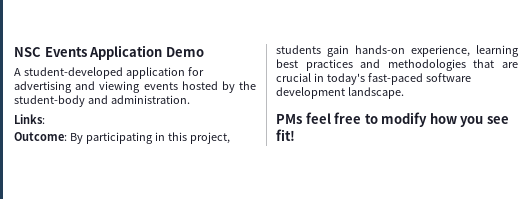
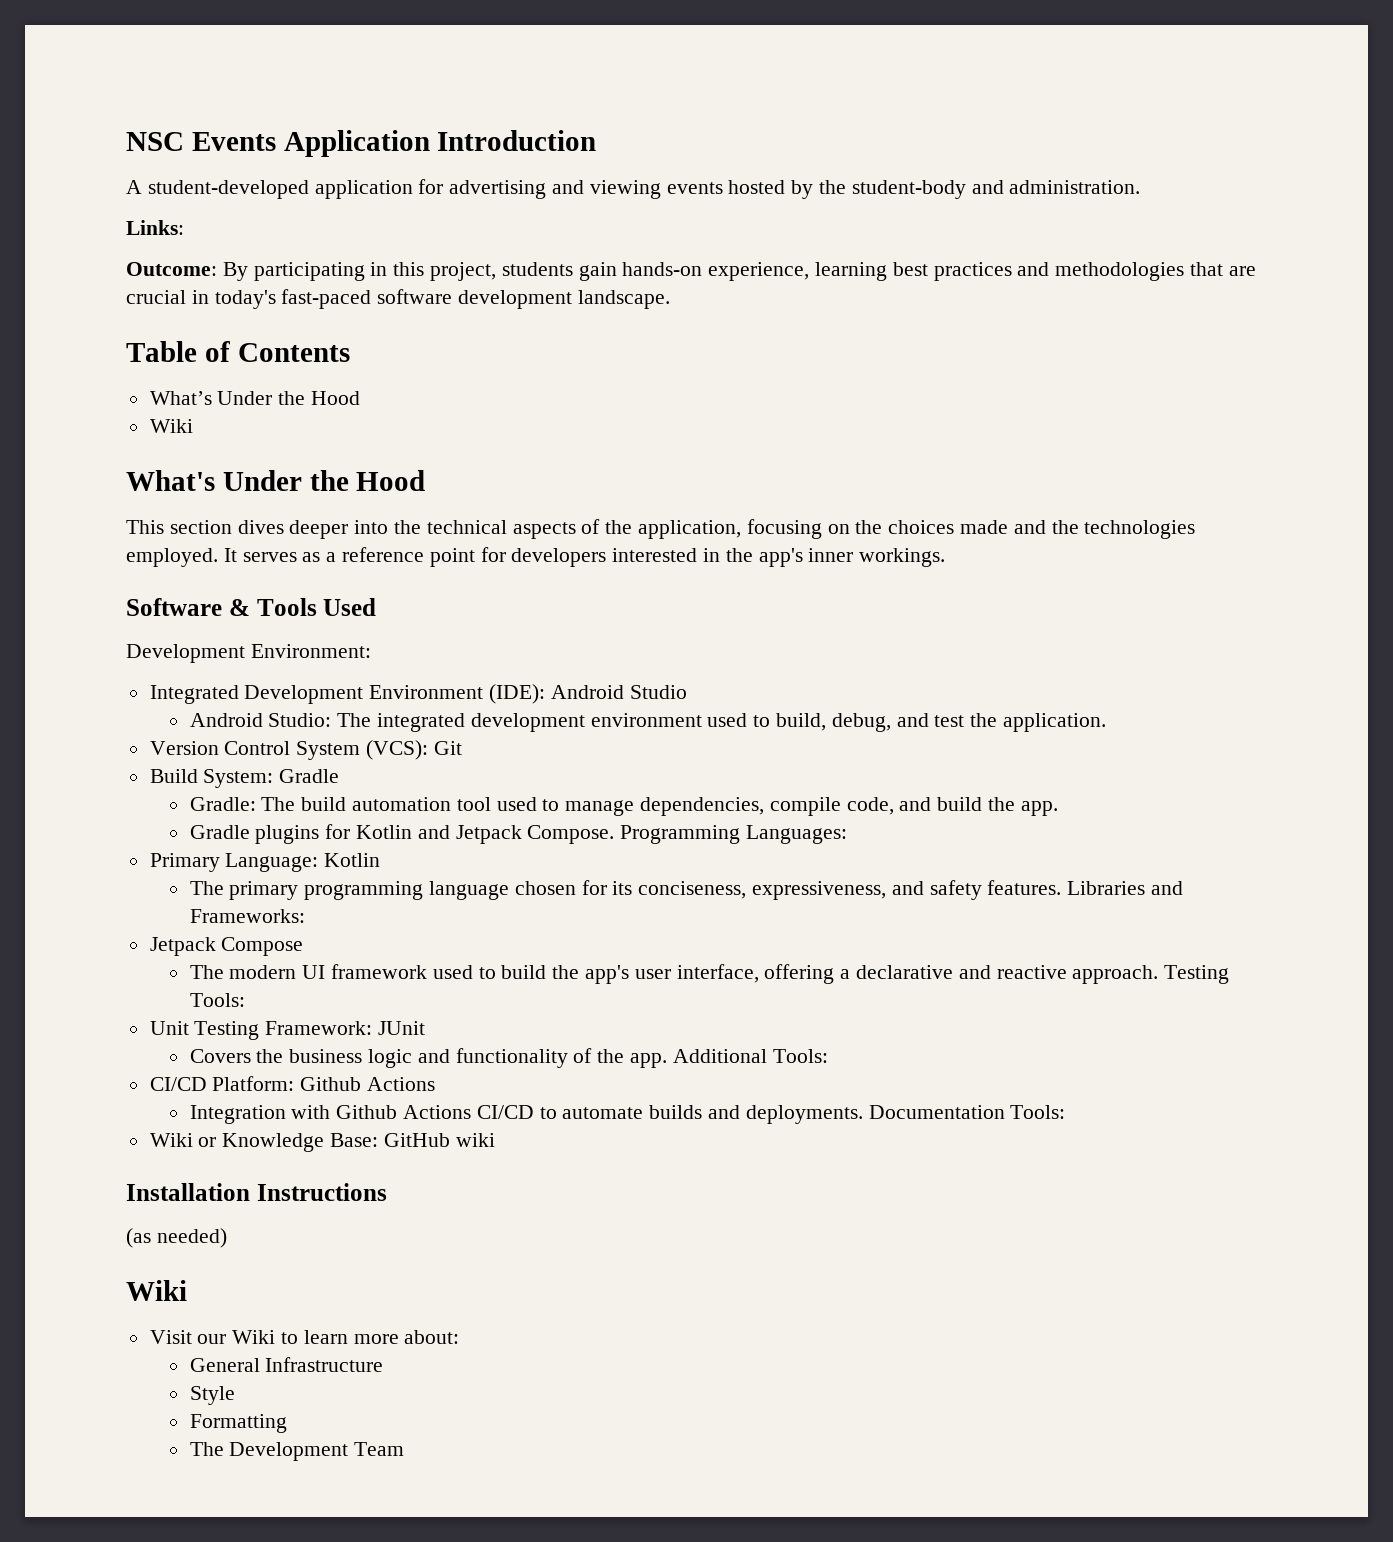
[165,47,204,57] Demo -> [437,130,597,151] Introduction
[276,112,509,127] [276,129,295,141] PMs feel free to modify how you see fit! -> [126,341,350,362] [149,391,361,405] [149,419,193,433] [126,470,426,491] [126,519,1196,539] [126,547,946,567] [126,598,377,616] [126,644,371,663] [149,684,687,704] [189,713,1106,732] [149,740,462,760] [149,769,340,788] [189,797,1058,816] [189,824,847,844] [149,853,381,872] [189,880,1183,900] [189,909,305,923] [149,937,304,956] [189,964,1230,984] [189,993,245,1007] [149,1021,426,1040] [189,1048,828,1068] [149,1076,436,1091] [189,1105,1066,1124] [149,1133,495,1152] [126,1183,387,1201] [126,1228,227,1248] [126,1280,187,1301] [149,1330,460,1344] [189,1357,384,1372] [189,1386,235,1405] [189,1414,287,1433] [189,1442,405,1461] Table of Contents // What’s Under the Hood // Wiki // What's Under the Hood // This section dives deeper into the technical aspects of the application, focusing on the choices made and the technologies employed. It serves as a reference point for developers interested in the app's inner workings. // Software & Tools Used // Development Environment: // Integrated Development Environment (IDE): Android Studio // Android Studio: The integrated development environment used to build, debug, and test the application. // Version Control System (VCS): Git // Build System: Gradle // Gradle: The build automation tool used to manage dependencies, compile code, and build the app. // Gradle plugins for Kotlin and Jetpack Compose. Programming Languages: // Primary Language: Kotlin // The primary programming language chosen for its conciseness, expressiveness, and safety features. Libraries and Frameworks: // Jetpack Compose // The modern UI framework used to build the app's user interface, offering a declarative and reactive approach. Testing Tools: // Unit Testing Framework: JUnit // Covers the business logic and functionality of the app. Additional Tools: // CI/CD Platform: Github Actions // Integration with Github Actions CI/CD to automate builds and deployments. Documentation Tools: // Wiki or Knowledge Base: GitHub wiki // Installation Instructions // (as needed) // Wiki // Visit our Wiki to learn more about: // General Infrastructure // Style // Formatting // The Development Team

